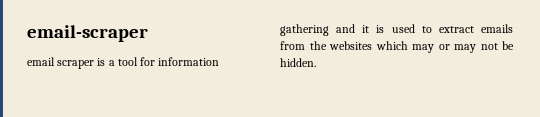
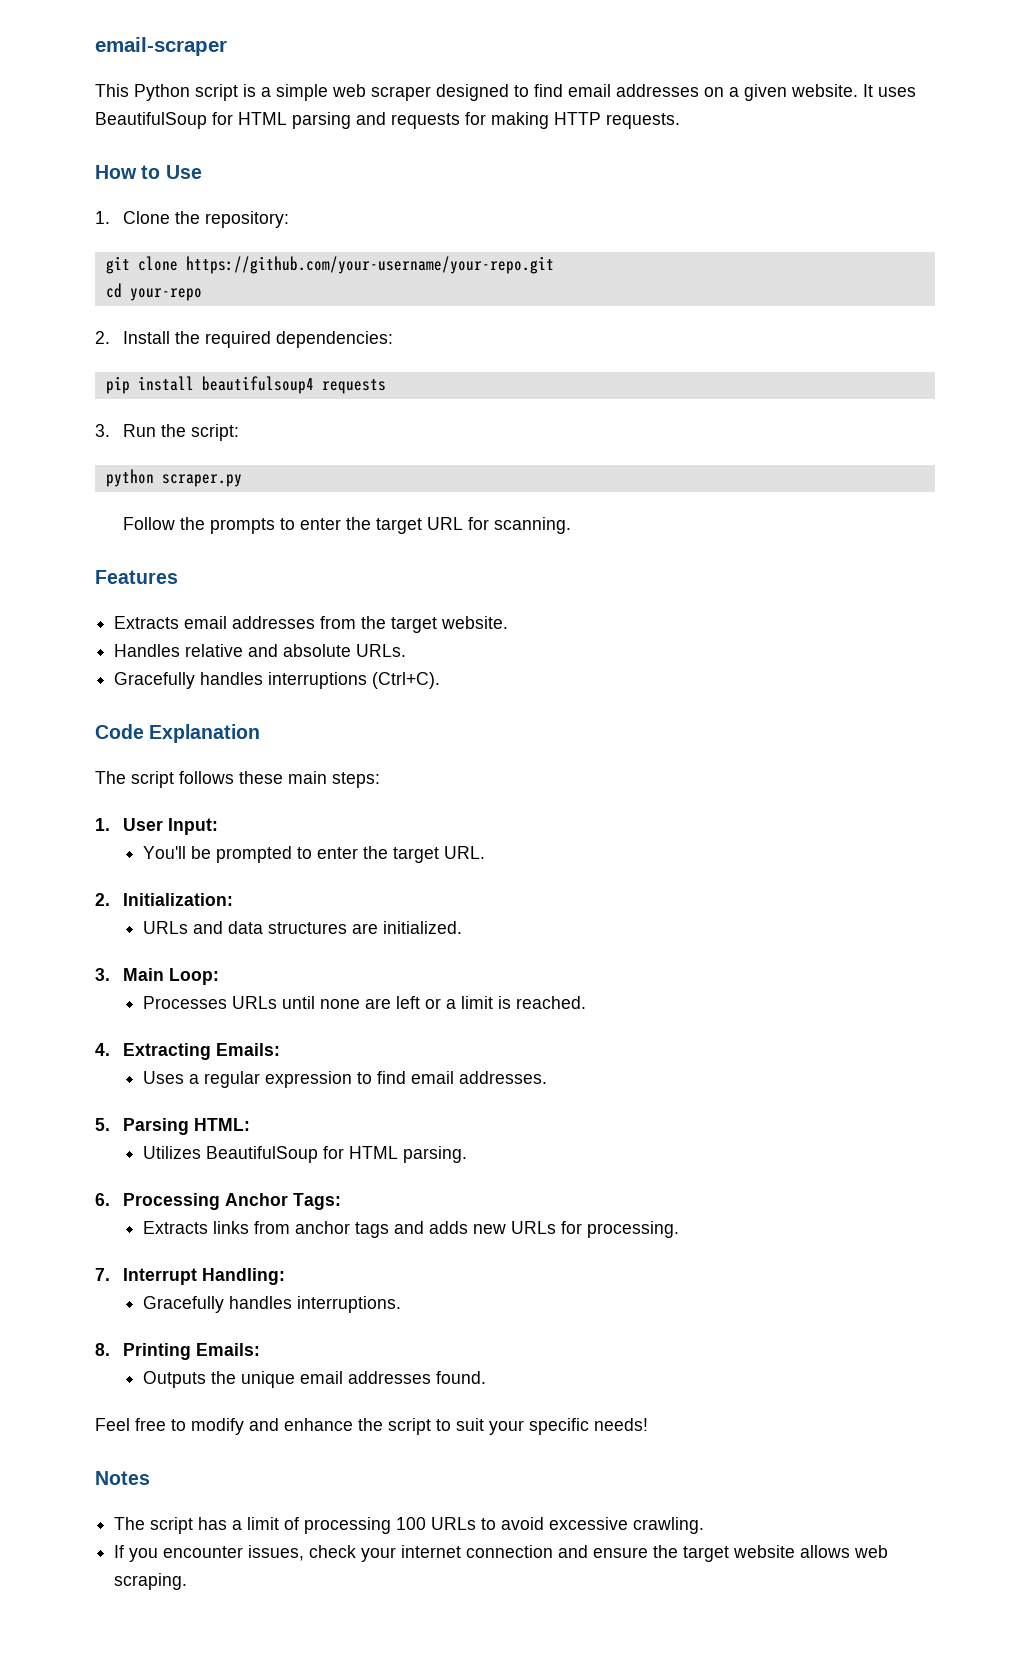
[27,57,220,69] [280,24,513,36] [280,41,514,53] [280,58,316,67] email scraper is a tool for information gathering and it is used to extract emails from the websites which may or may not be hidden. -> [95,84,916,101] [95,112,680,129] [95,165,202,179] [95,211,290,228] [105,256,554,274] [105,283,202,301] [95,331,394,348] [105,376,386,394] [95,424,240,441] [105,469,242,487] [123,517,572,534] [95,570,178,584] [114,616,509,633] [114,644,407,657] [114,672,441,689] [95,724,261,743] [95,771,380,788] [95,818,219,835] [142,846,485,863] [95,893,234,906] [142,921,462,934] [95,968,220,985] [142,996,586,1009] [95,1043,281,1060] [142,1071,547,1088] [95,1118,251,1135] [142,1146,467,1163] [95,1193,342,1210] [142,1221,679,1238] [95,1268,286,1285] [142,1296,401,1313] [95,1343,261,1360] [142,1371,486,1388] [95,1418,648,1435] [95,1471,150,1485] [114,1517,705,1534] [114,1545,889,1562] [114,1573,188,1590] This Python script is a simple web scraper designed to find email addresses on a given website. It uses BeautifulSoup for HTML parsing and requests for making HTTP requests. // How to Use // 1. Clone the repository: // git clone https://github.com/your-username/your-repo.git // cd your-repo // 2. Install the required dependencies: // pip install beautifulsoup4 requests // 3. Run the script: // python scraper.py // Follow the prompts to enter the target URL for scanning. // Features // Extracts email addresses from the target website. // Handles relative and absolute URLs. // Gracefully handles interruptions (Ctrl+C). // Code Explanation // The script follows these main steps: // 1. User Input: // You'll be prompted to enter the target URL. // 2. Initialization: // URLs and data structures are initialized. // 3. Main Loop: // Processes URLs until none are left or a limit is reached. // 4. Extracting Emails: // Uses a regular expression to find email addresses. // 5. Parsing HTML: // Utilizes BeautifulSoup for HTML parsing. // 6. Processing Anchor Tags: // Extracts links from anchor tags and adds new URLs for processing. // 7. Interrupt Handling: // Gracefully handles interruptions. // 8. Printing Emails: // Outputs the unique email addresses found. // Feel free to modify and enhance the script to suit your specific needs! // Notes // The script has a limit of processing 100 URLs to avoid excessive crawling. // If you encounter issues, check your internet connection and ensure the target website allows web scraping.

